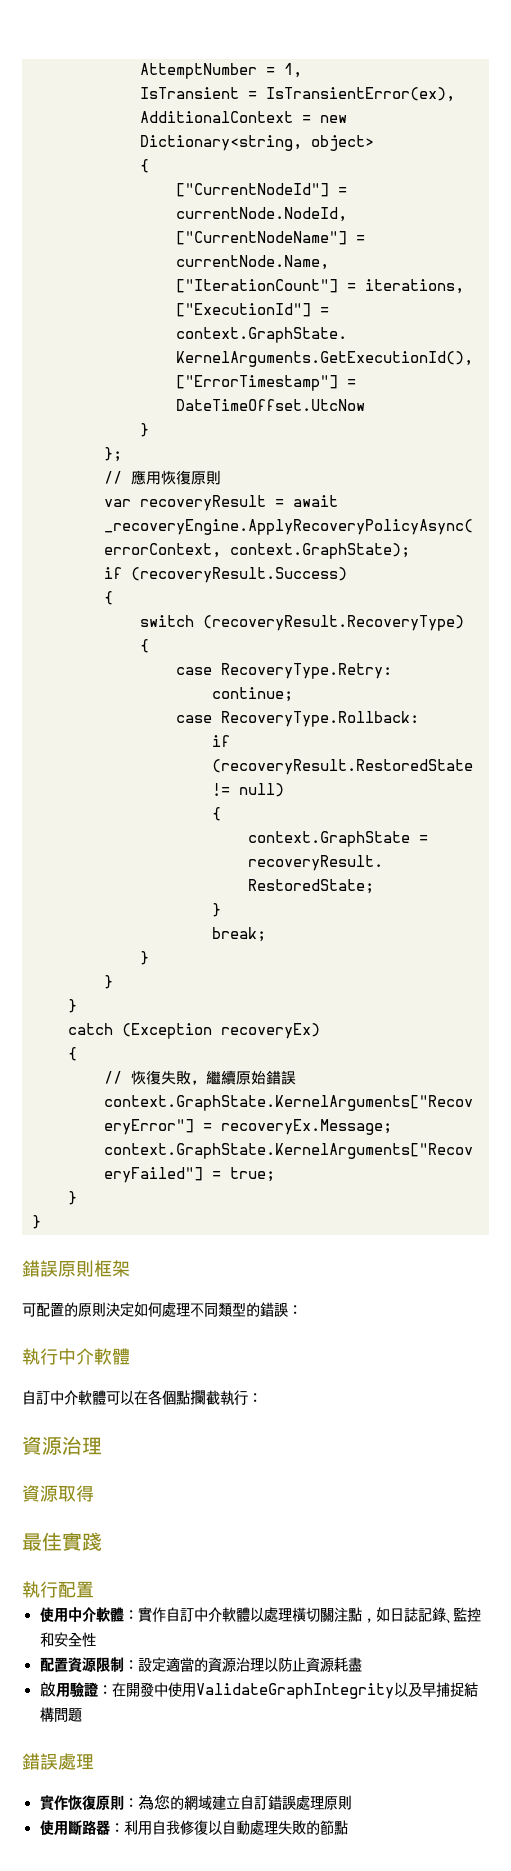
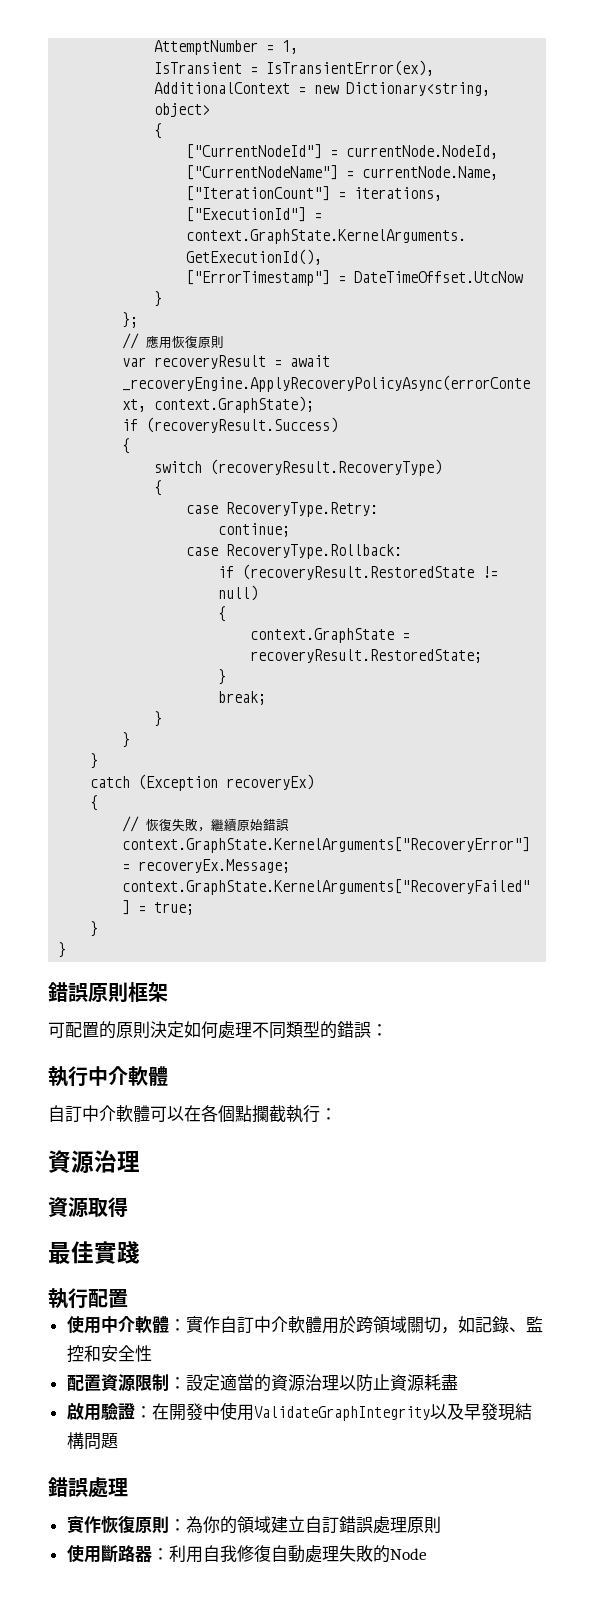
[249,1607,418,1623] 以處理橫切關注點，如日誌 -> [321,1316,475,1334] 用於跨領域關切，如
[435,1682,464,1697] 捕捉 -> [480,1403,515,1421] 發現
[153,1794,198,1810] 您的網 -> [202,1516,254,1534] 你的領
[207,1820,222,1835] 以 -> (271, 1553) none
[319,1820,348,1835] 節點 -> [389,1548,427,1560] Node

